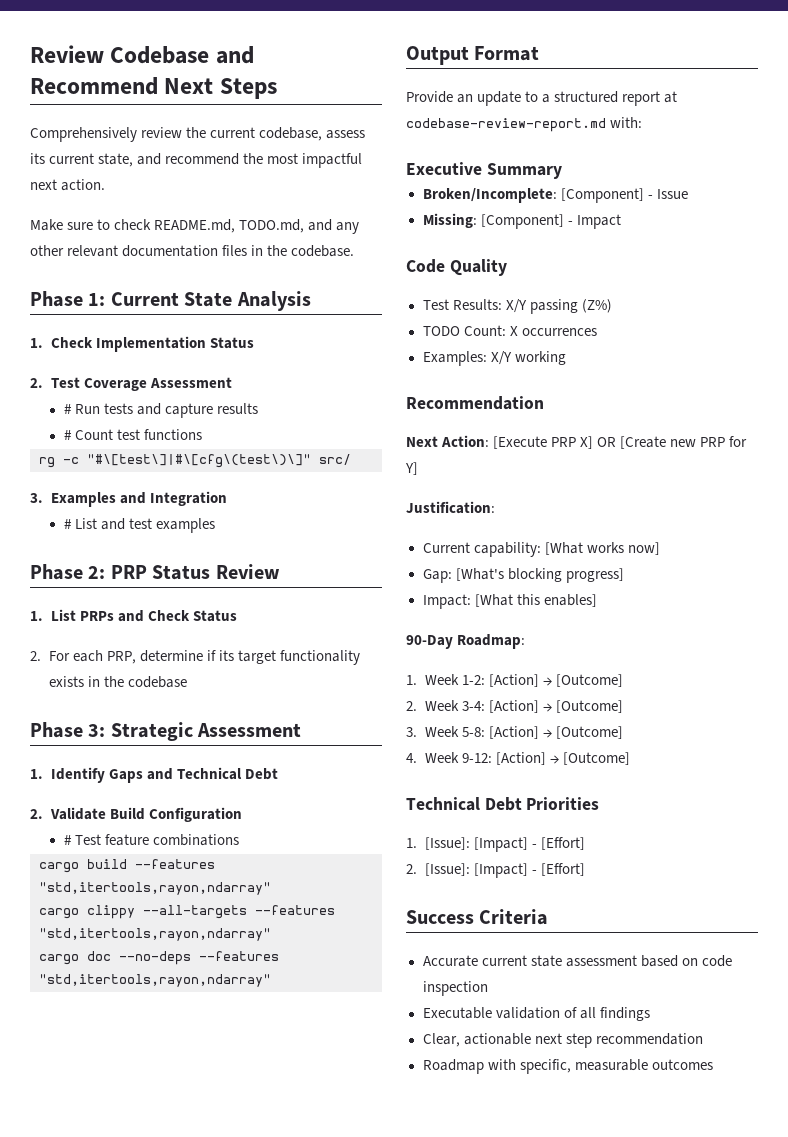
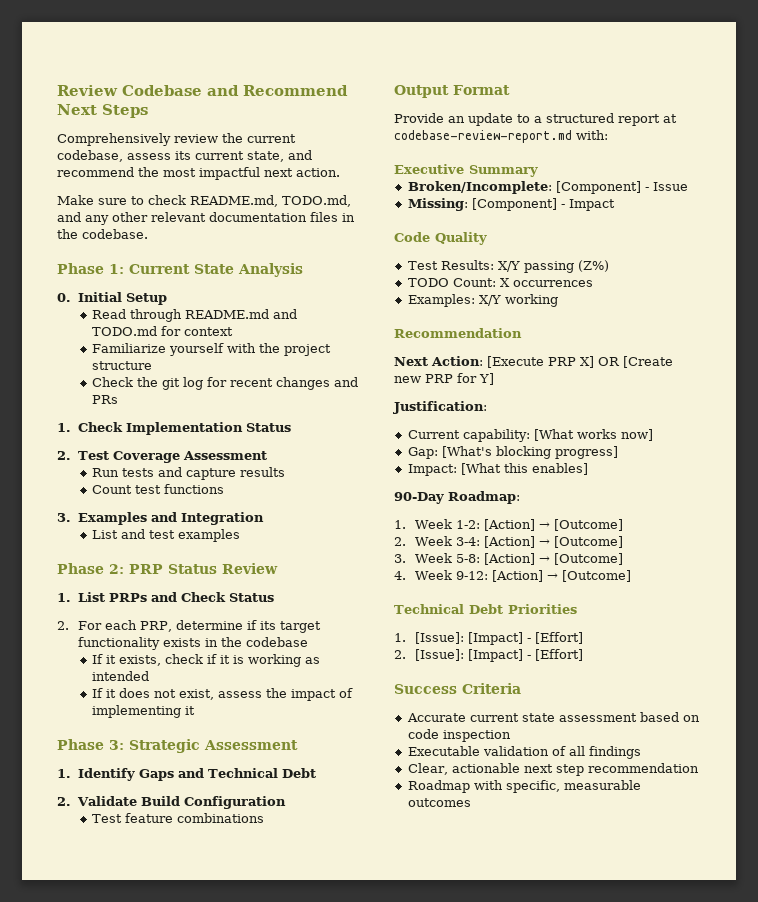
(311, 301) none -> [57,292,168,305] [91,309,297,322] [91,326,233,336] [91,343,331,356] [91,361,152,370] [91,377,358,390] [91,395,118,404] // 0. Initial Setup // Read through README.md and TODO.md for context // Familiarize yourself with the project structure // Check the git log for recent changes and PRs
[63,404,72,414] # -> (268, 455) none
[63,430,72,440] # -> (285, 472) none
[39,454,351,468] // rg -c "#\[test\]|#\[cfg\(test\)\]" src/ -> (224, 489) none
[63,519,72,529] # -> (265, 518) none
(187, 682) none -> [91,654,320,667] [91,671,149,681] [91,688,353,701] [91,705,195,718] // If it exists, check if it is working as intended // If it does not exist, assess the impact of implementing it
[63,835,72,845] # -> (287, 802) none
[39,859,215,873] [39,882,271,895] [39,905,335,919] [39,928,271,941] [39,951,279,965] [39,974,271,987] // cargo build --features "std,itertools,rayon,ndarray" // cargo clippy --all-targets --features "std,itertools,rayon,ndarray" // cargo doc --no-deps --features "std,itertools,rayon,ndarray" -> (264, 818) none

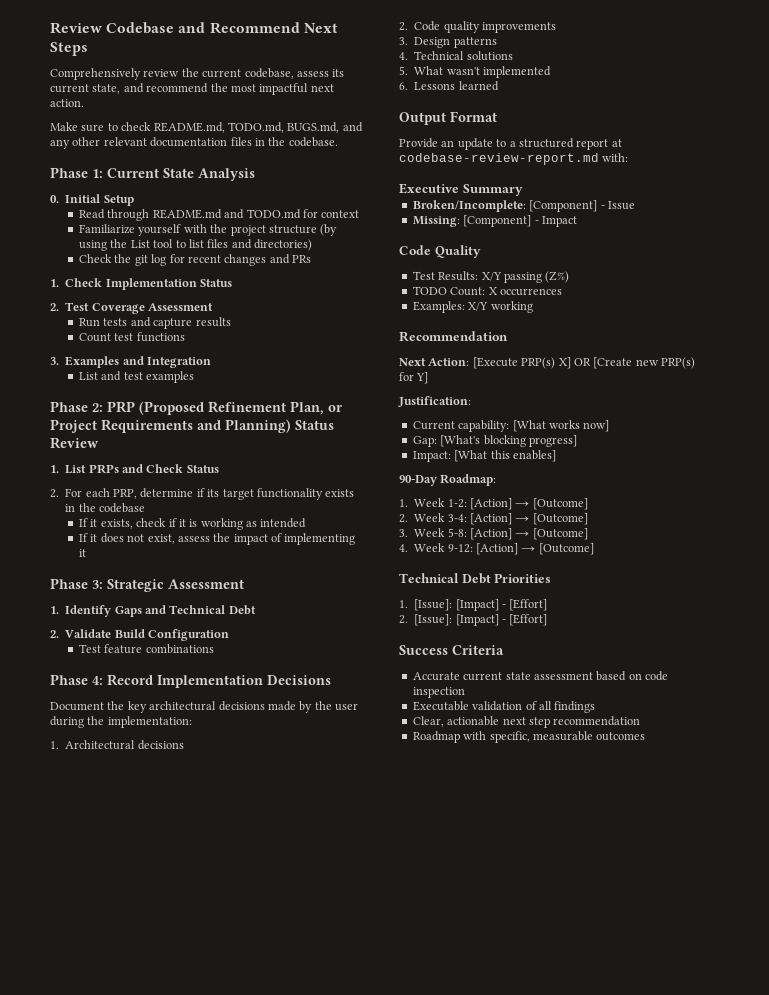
(351, 201) none -> [287,122,340,133] BUGS.md,
(152, 365) none -> [320,224,338,236] [78,239,312,251] (by using the List tool to list files and directories)
(163, 569) none -> [139,401,343,415] [50,419,291,433] (Proposed Refinement Plan, or Project Requirements and Planning)
(264, 818) none -> [50,674,331,688] [50,701,358,713] [50,716,192,728] [50,740,184,750] [399,21,556,33] [399,37,497,48] [399,51,513,61] [399,66,551,78] [399,81,499,91] // Phase 4: Record Implementation Decisions // Document the key architectural decisions made by the user during the implementation: // 1. Architectural decisions // 2. Code quality improvements // 3. Design patterns // 4. Technical solutions // 5. What wasn't implemented // 6. Lessons learned
[548,357,576,366] PRP -> [521,357,556,369] PRP(s)
[425,374,453,383] PRP -> [661,357,695,369] PRP(s)

